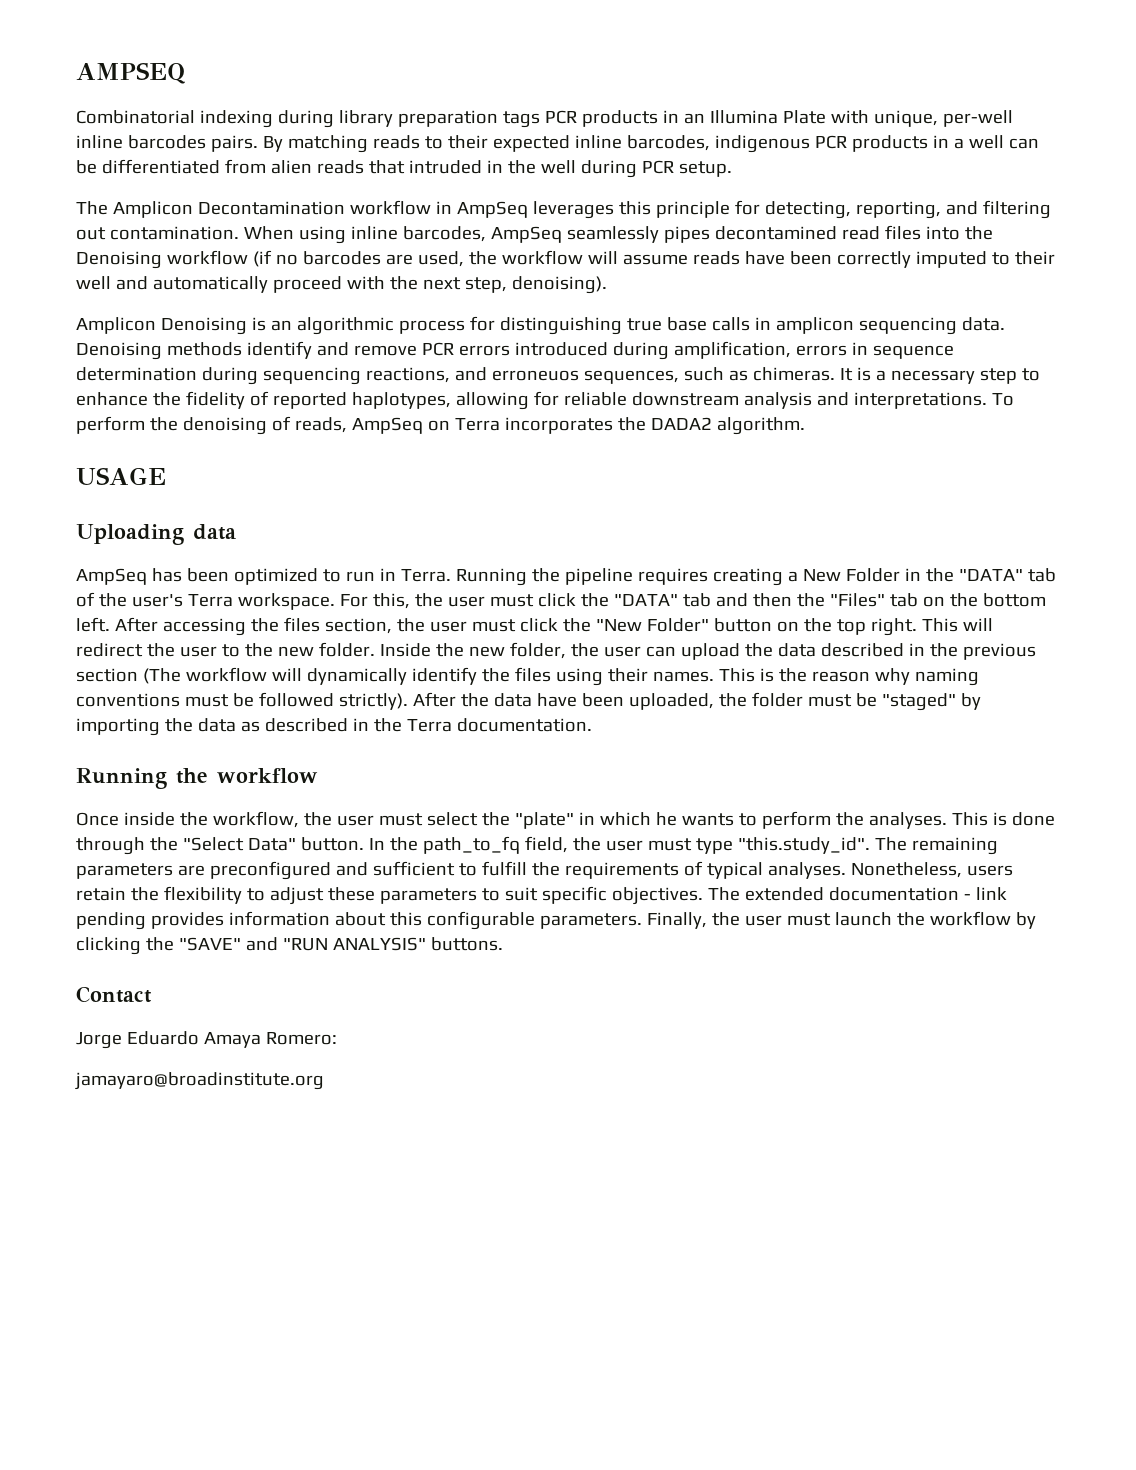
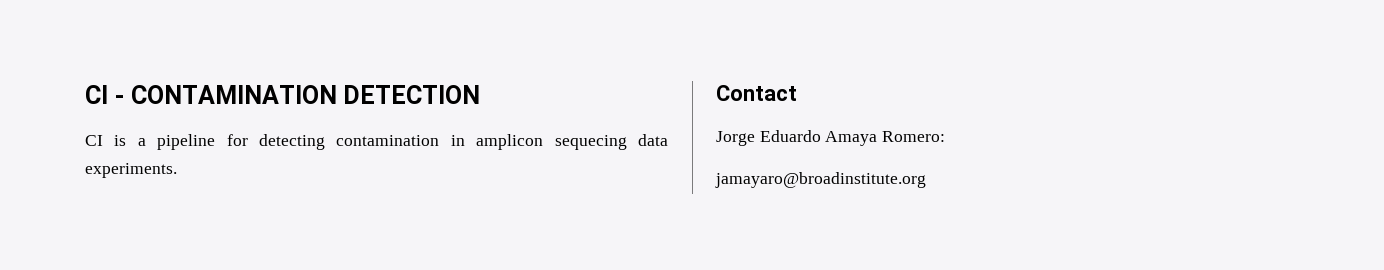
[76,62,185,84] [76,110,1013,128] [76,135,1039,153] [76,159,732,178] [76,200,1051,219] [76,225,993,244] [76,250,1055,269] [76,276,607,294] [76,316,1005,335] [76,341,954,360] [76,367,1040,385] [76,391,1014,410] [76,416,805,435] [76,467,166,485] [76,524,236,545] [76,568,1056,586] [76,592,1046,610] [76,617,993,636] [76,642,1036,660] [76,667,979,686] [76,692,981,711] [76,718,592,736] [76,768,318,789] [76,811,1055,829] [76,836,998,855] [76,861,1013,880] [76,886,1007,905] [76,911,1036,930] [76,937,503,955] AMPSEQ // Combinatorial indexing during library preparation tags PCR products in an Illumina Plate with unique, per-well inline barcodes pairs. By matching reads to their expected inline barcodes, indigenous PCR products in a well can be differentiated from alien reads that intruded in the well during PCR setup. // The Amplicon Decontamination workflow in AmpSeq leverages this principle for detecting, reporting, and filtering out contamination. When using inline barcodes, AmpSeq seamlessly pipes decontamined read files into the Denoising workflow (if no barcodes are used, the workflow will assume reads have been correctly imputed to their well and automatically proceed with the next step, denoising). // Amplicon Denoising is an algorithmic process for distinguishing true base calls in amplicon sequencing data. Denoising methods identify and remove PCR errors introduced during amplification, errors in sequence determination during sequencing reactions, and erroneuos sequences, such as chimeras. It is a necessary step to enhance the fidelity of reported haplotypes, allowing for reliable downstream analysis and interpretations. To perform the denoising of reads, AmpSeq on Terra incorporates the DADA2 algorithm. // USAGE // Uploading data // AmpSeq has been optimized to run in Terra. Running the pipeline requires creating a New Folder in the "DATA" tab of the user's Terra workspace. For this, the user must click the "DATA" tab and then the "Files" tab on the bottom left. After accessing the files section, the user must click the "New Folder" button on the top right. This will redirect the user to the new folder. Inside the new folder, the user can upload the data described in the previous section (The workflow will dynamically identify the files using their names. This is the reason why naming conventions must be followed strictly). After the data have been uploaded, the folder must be "staged" by importing the data as described in the Terra documentation. // Running the workflow // Once inside the workflow, the user must select the "plate" in which he wants to perform the analyses. This is done through the "Select Data" button. In the path_to_fq field, the user must type "this.study_id". The remaining parameters are preconfigured and sufficient to fulfill the requirements of typical analyses. Nonetheless, users retain the flexibility to adjust these parameters to suit specific objectives. The extended documentation - link pending provides information about this configurable parameters. Finally, the user must launch the workflow by clicking the "SAVE" and "RUN ANALYSIS" buttons. -> [85,85,481,104] [85,134,668,150] [85,163,177,178] CI - CONTAMINATION DETECTION // CI is a pipeline for detecting contamination in amplicon sequecing data experiments.

